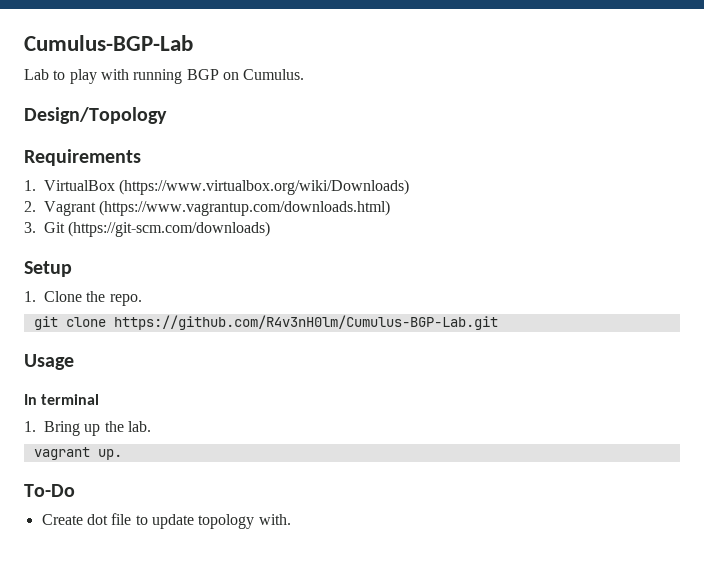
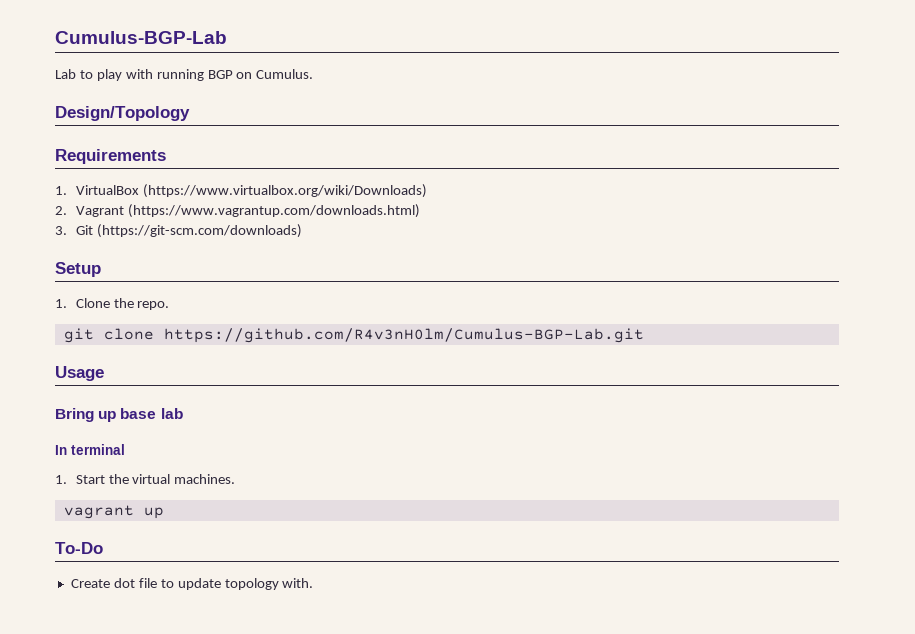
(74, 362) none -> [55,408,183,422] // Bring up base lab
[44,421,151,436] Bring up the lab. -> [75,474,236,484] Start the virtual machines.
[97,449,122,460] up. -> [143,507,164,519] up

